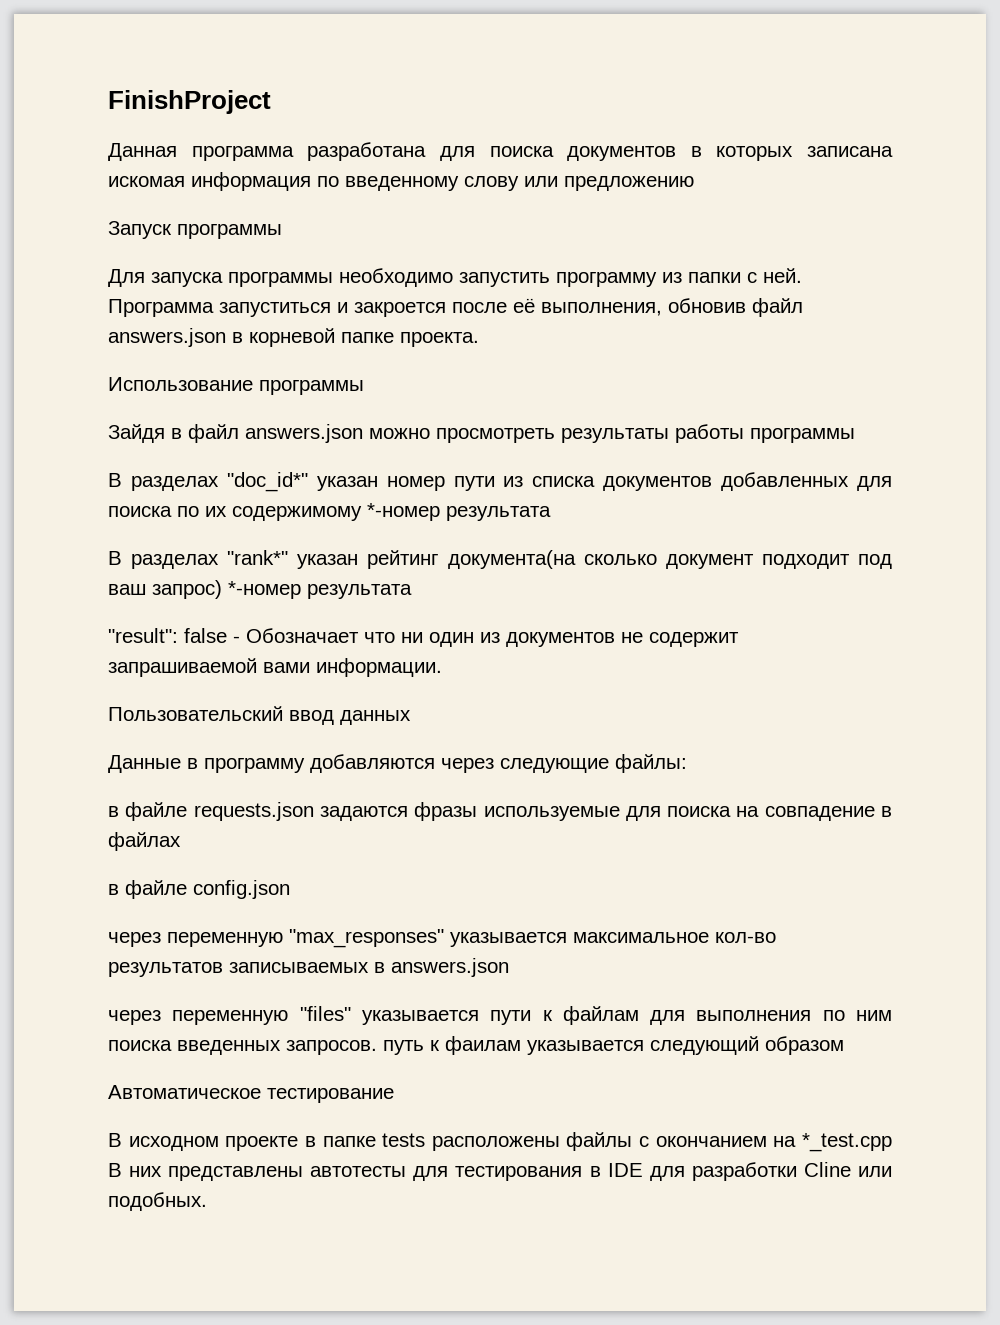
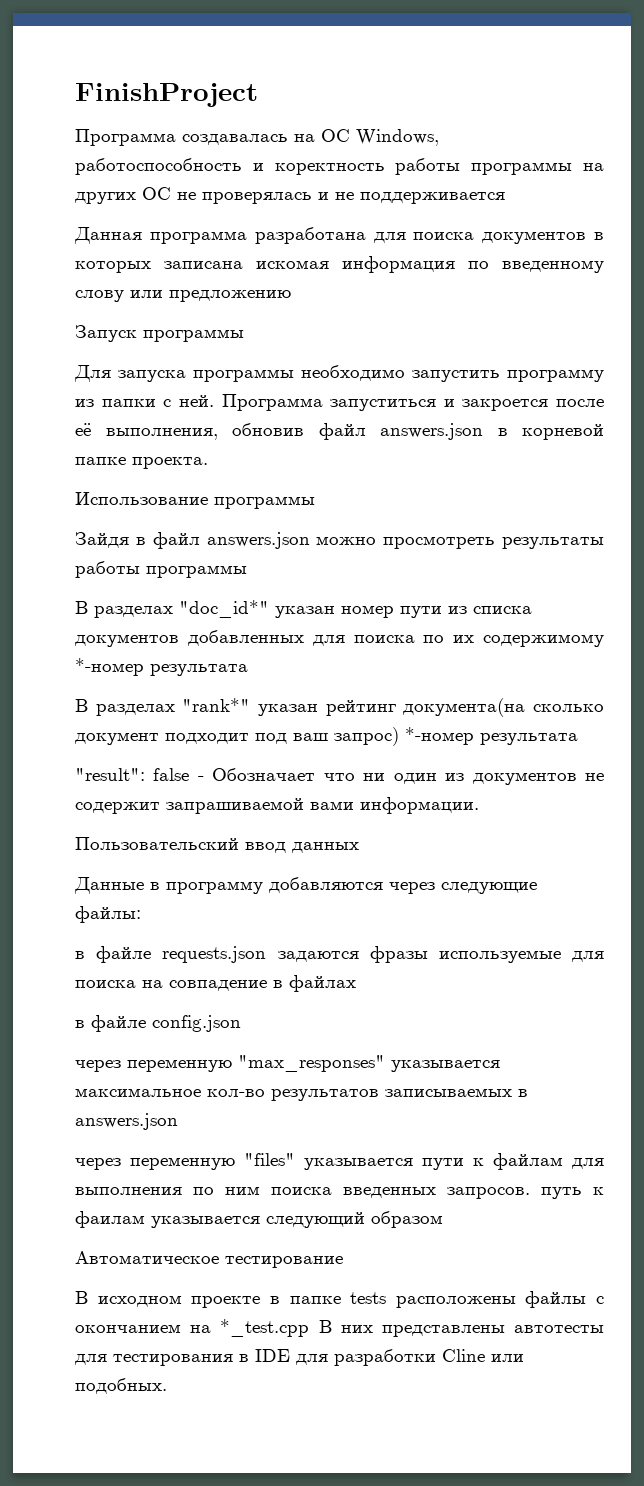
(271, 102) none -> [75,129,439,146] [75,158,604,175] [75,187,505,204] // Программа создавалась на ОС Windows, работоспособность и коректность работы программы на других ОС не проверялась и не поддерживается

